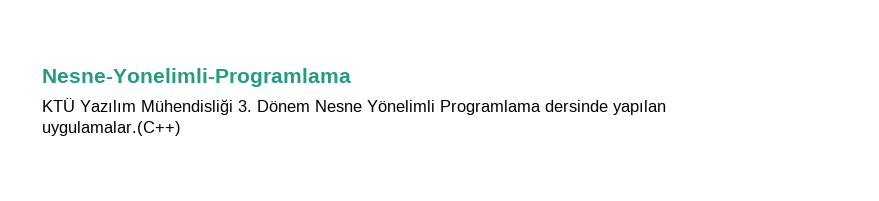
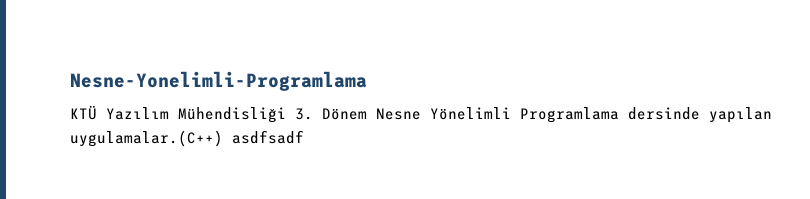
(181, 128) none -> [232,130,304,144] asdfsadf

